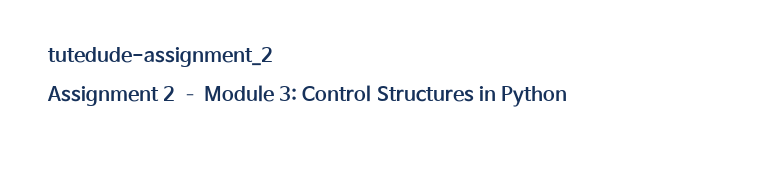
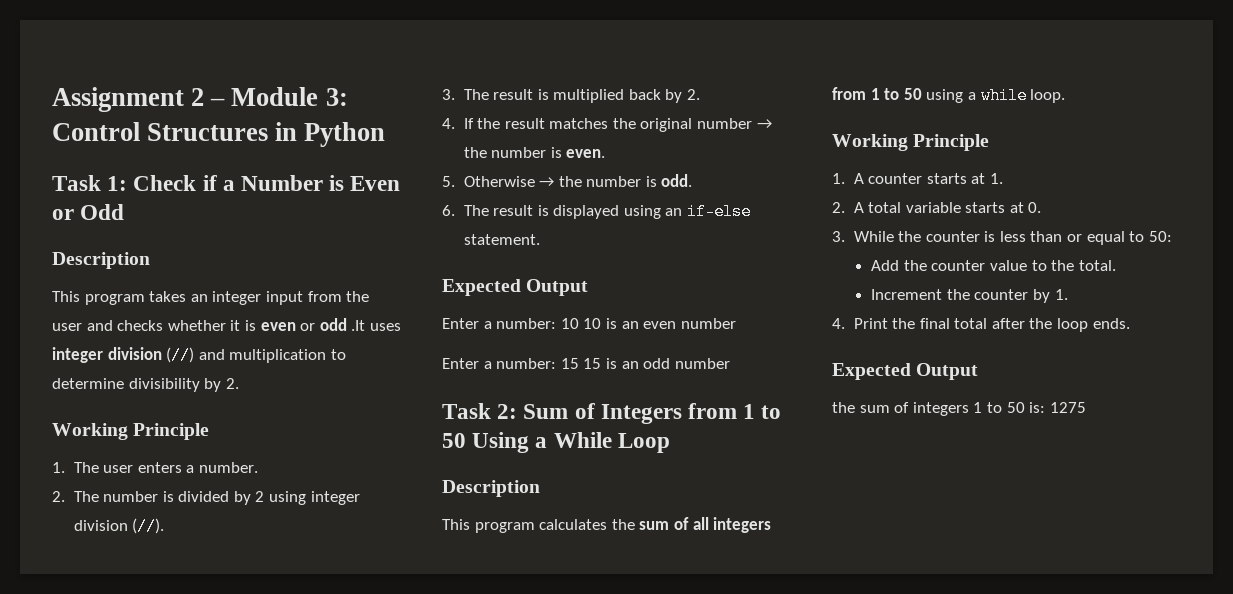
[48,47,273,67] tutedude-assignment_2 // -> (52, 99) none
(568, 96) none -> [52,175,401,191] [52,204,125,220] [52,252,150,269] [52,291,370,305] [52,318,401,331] [52,347,346,364] [52,378,239,392] [52,423,210,440] [52,462,258,473] [52,491,360,505] [73,518,165,535] [442,89,701,103] [442,118,772,132] [463,147,606,158] [442,174,693,187] [442,203,752,220] [463,234,540,245] [442,279,589,296] [442,318,736,329] [442,358,730,369] [442,403,782,424] [442,432,670,453] [442,480,540,497] [442,517,772,533] [832,87,1066,104] [832,134,990,151] [832,173,1003,184] [832,202,1042,213] [832,231,1172,245] [871,260,1116,271] [871,289,1068,303] [832,318,1130,332] [832,363,979,380] [832,402,1086,416] // Task 1: Check if a Number is Even or Odd // Description // This program takes an integer input from the user and checks whether it is even or odd .It uses integer division (//) and multiplication to determine divisibility by 2. // Working Principle // 1. The user enters a number. // 2. The number is divided by 2 using integer division (//). // 3. The result is multiplied back by 2. // 4. If the result matches the original number → the number is even. // 5. Otherwise → the number is odd. // 6. The result is displayed using an if-else statement. // Expected Output // Enter a number: 10 10 is an even number // Enter a number: 15 15 is an odd number // Task 2: Sum of Integers from 1 to 50 Using a While Loop // Description // This program calculates the sum of all integers from 1 to 50 using a while loop. // Working Principle // 1. A counter starts at 1. // 2. A total variable starts at 0. // 3. While the counter is less than or equal to 50: // Add the counter value to the total. // Increment the counter by 1. // 4. Print the final total after the loop ends. // Expected Output // the sum of integers 1 to 50 is: 1275

